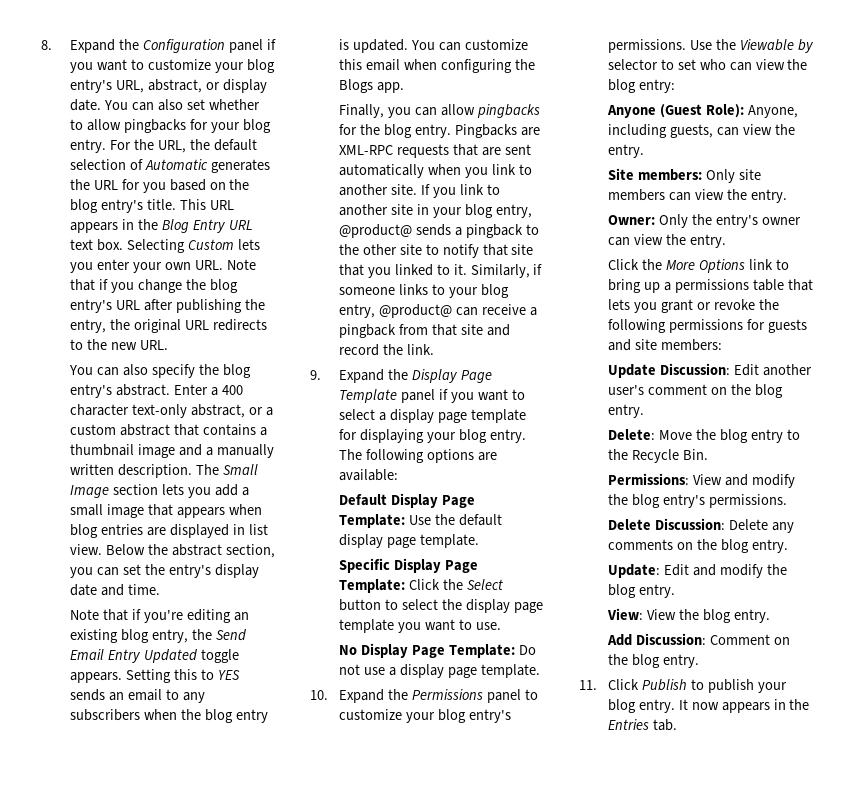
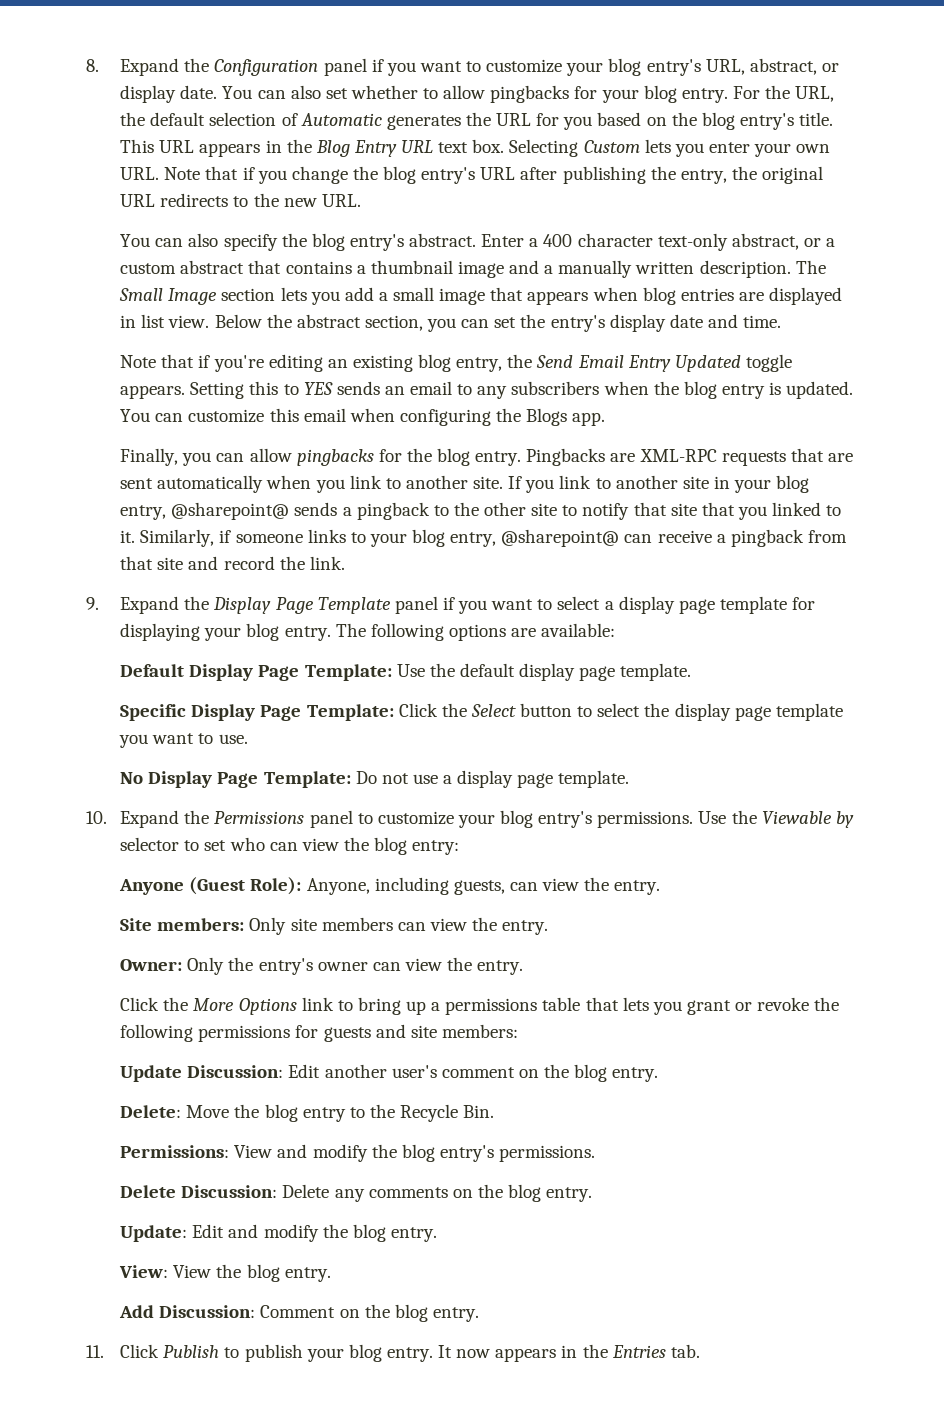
[338,224,412,238] @product@ -> [171,502,290,520] @sharepoint@
[378,304,452,318] @product@ -> [501,529,620,547] @sharepoint@

